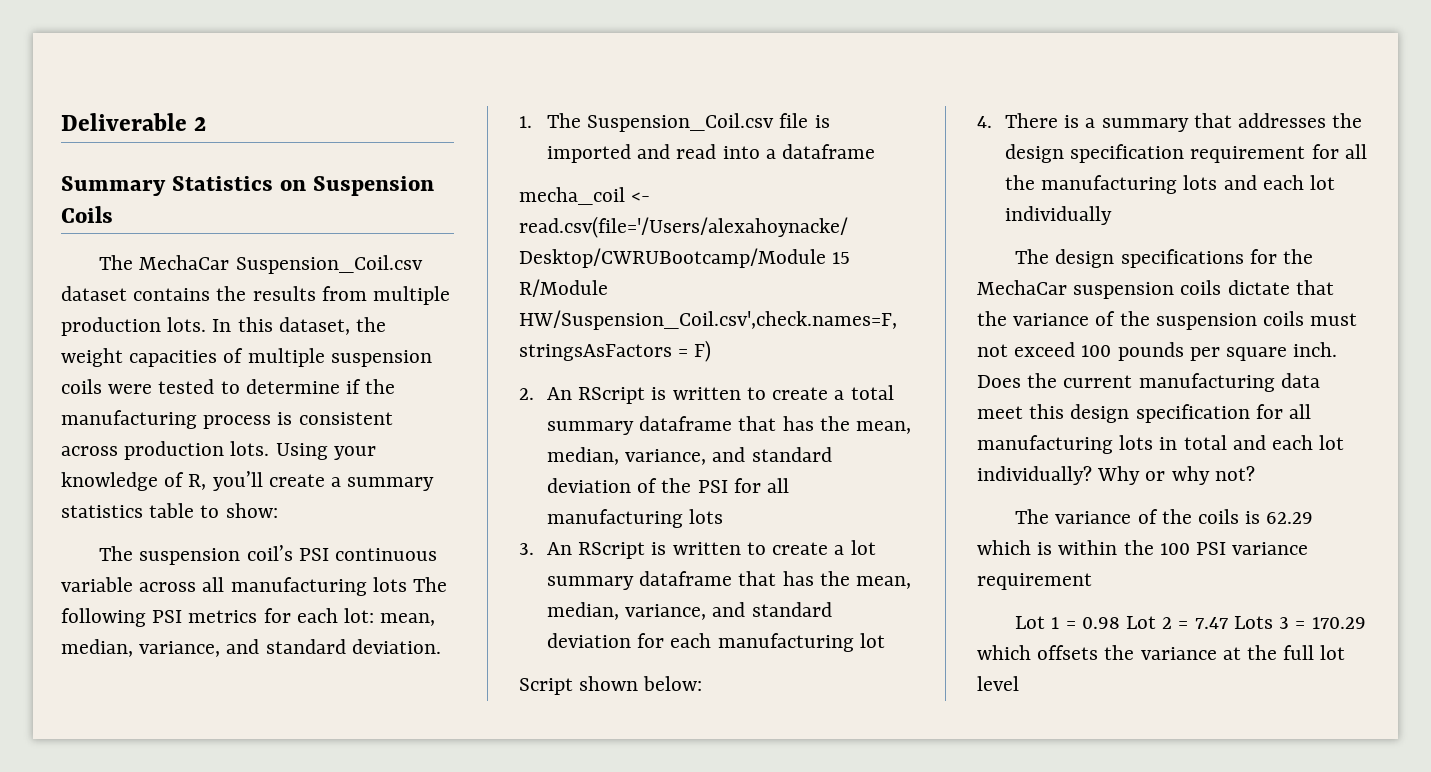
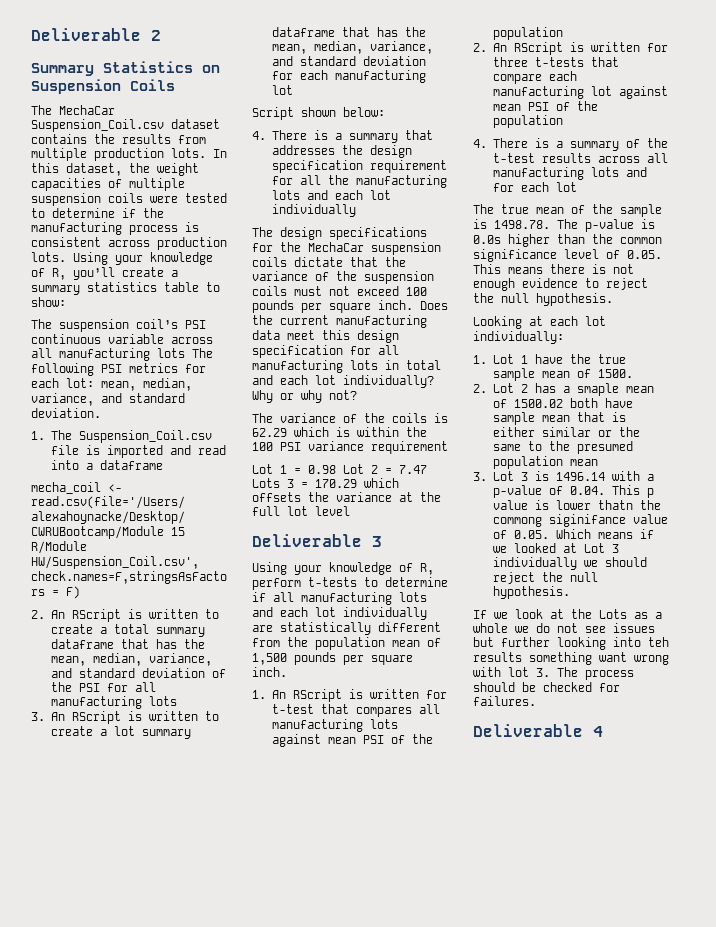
(1019, 683) none -> [252,534,382,547] [252,562,434,575] [252,577,448,590] [252,592,427,605] [252,607,427,620] [252,622,441,635] [252,637,441,650] [252,652,413,665] [252,667,287,677] [252,689,447,702] [271,704,440,717] [271,719,398,732] [271,734,433,747] [492,27,563,40] [473,42,668,55] [492,57,619,67] [492,71,577,84] [492,86,668,99] [492,101,598,111] [492,115,563,128] [473,138,668,151] [492,153,668,163] [492,167,647,180] [492,182,577,192] [473,204,662,217] [473,219,655,232] [473,234,662,247] [473,249,662,262] [473,264,634,274] [473,278,648,291] [473,293,613,306] [473,316,606,329] [473,331,564,344] [473,354,626,364] [492,368,633,381] [473,383,654,396] [492,398,633,408] [492,412,626,425] [492,427,640,437] [492,441,633,454] [492,456,598,469] [473,471,654,481] [492,485,654,498] [492,500,661,510] [492,514,668,527] [492,529,654,539] [492,543,619,553] [492,557,647,570] [492,572,598,584] [492,586,570,599] [473,609,662,619] [473,623,655,633] [473,637,669,650] [473,652,669,665] [473,667,634,680] [473,682,620,692] [473,696,536,706] [473,724,603,737] // Deliverable 3 // Using your knowledge of R, perform t-tests to determine if all manufacturing lots and each lot individually are statistically different from the population mean of 1,500 pounds per square inch. // 1. An RScript is written for t-test that compares all manufacturing lots against mean PSI of the population // 2. An RScript is written for three t-tests that compare each manufacturing lot against mean PSI of the population // 4. There is a summary of the t-test results across all manufacturing lots and for each lot // The true mean of the sample is 1498.78. The p-value is 0.0s higher than the common significance level of 0.05. This means there is not enough evidence to reject the null hypothesis. // Looking at each lot individually: // 1. Lot 1 have the true sample mean of 1500. // 2. Lot 2 has a smaple mean of 1500.02 both have sample mean that is either similar or the same to the presumed population mean // 3. Lot 3 is 1496.14 with a p-value of 0.04. This p value is lower thatn the commong siginifance value of 0.05. Which means if we looked at Lot 3 individually we should reject the null hypothesis. // If we look at the Lots as a whole we do not see issues but further looking into teh results something want wrong with lot 3. The process should be checked for failures. // Deliverable 4

